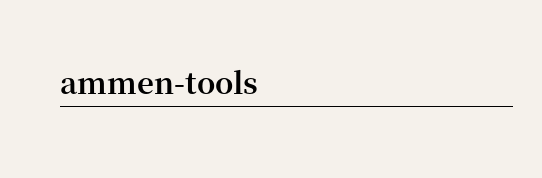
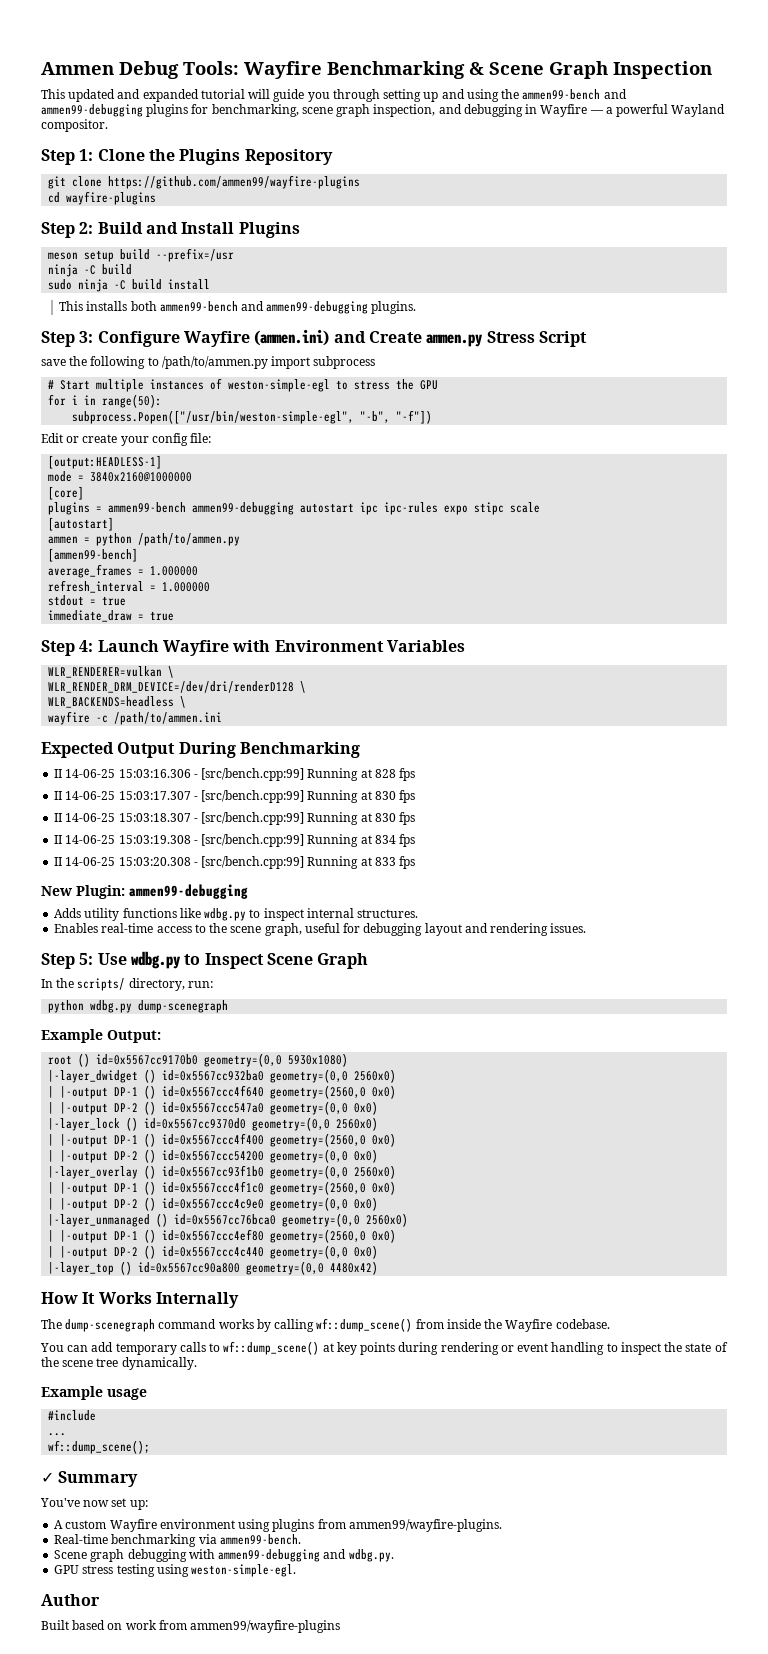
[60,69,258,94] ammen-tools -> [41,61,712,79] [41,89,627,102] [41,104,726,117] [41,119,108,132] [41,149,333,165] [48,175,361,189] [48,191,157,205] [41,222,300,238] [48,248,235,262] [48,264,133,277] [48,279,211,292] [59,301,417,314] [41,329,587,347] [41,356,376,369] [48,378,439,392] [48,394,163,408] [72,410,433,424] [41,433,212,446] [48,455,163,469] [48,471,193,482] [48,486,85,500] [48,502,541,515] [48,517,115,531] [48,533,241,546] [48,548,139,562] [48,564,199,578] [48,580,211,593] [48,595,127,606] [48,610,175,622] [41,640,465,656] [48,666,175,678] [48,681,307,693] [48,696,187,708] [48,711,223,725] [41,742,360,758] [54,768,416,781] [54,790,416,803] [54,812,416,825] [54,834,416,847] [54,856,416,869] [41,884,248,899] [54,908,419,921] [54,923,587,936] [41,951,369,969] [41,978,213,991] [48,1000,229,1013] [41,1029,161,1043] [48,1053,349,1067] [48,1069,397,1083] [48,1085,397,1099] [48,1101,379,1115] [48,1117,379,1131] [48,1133,397,1147] [48,1149,379,1163] [48,1165,397,1179] [48,1181,397,1195] [48,1197,379,1211] [48,1213,409,1227] [48,1229,397,1243] [48,1245,379,1259] [48,1261,379,1275] [41,1292,239,1308] [41,1318,610,1332] [40,1341,728,1355] [41,1357,197,1370] [41,1386,147,1400] [48,1410,97,1421] [48,1433,67,1436] [48,1440,151,1454] [41,1471,139,1487] [40,1498,148,1510] [54,1519,502,1532] [54,1534,301,1547] [54,1549,394,1562] [54,1564,297,1577] [41,1594,100,1606] [41,1620,341,1633] Ammen Debug Tools: Wayfire Benchmarking & Scene Graph Inspection // This updated and expanded tutorial will guide you through setting up and using the ammen99-bench and ammen99-debugging plugins for benchmarking, scene graph inspection, and debugging in Wayfire — a powerful Wayland compositor. // Step 1: Clone the Plugins Repository // git clone https://github.com/ammen99/wayfire-plugins // cd wayfire-plugins // Step 2: Build and Install Plugins // meson setup build --prefix=/usr // ninja -C build // sudo ninja -C build install // This installs both ammen99-bench and ammen99-debugging plugins. // Step 3: Configure Wayfire (ammen.ini) and Create ammen.py Stress Script // save the following to /path/to/ammen.py import subprocess // # Start multiple instances of weston-simple-egl to stress the GPU // for i in range(50): // subprocess.Popen(["/usr/bin/weston-simple-egl", "-b", "-f"]) // Edit or create your config file: // [output:HEADLESS-1] // mode = 3840x2160@1000000 // [core] // plugins = ammen99-bench ammen99-debugging autostart ipc ipc-rules expo stipc scale // [autostart] // ammen = python /path/to/ammen.py // [ammen99-bench] // average_frames = 1.000000 // refresh_interval = 1.000000 // stdout = true // immediate_draw = true // Step 4: Launch Wayfire with Environment Variables // WLR_RENDERER=vulkan \ // WLR_RENDER_DRM_DEVICE=/dev/dri/renderD128 \ // WLR_BACKENDS=headless \ // wayfire -c /path/to/ammen.ini // Expected Output During Benchmarking // II 14-06-25 15:03:16.306 - [src/bench.cpp:99] Running at 828 fps // II 14-06-25 15:03:17.307 - [src/bench.cpp:99] Running at 830 fps // II 14-06-25 15:03:18.307 - [src/bench.cpp:99] Running at 830 fps // II 14-06-25 15:03:19.308 - [src/bench.cpp:99] Running at 834 fps // II 14-06-25 15:03:20.308 - [src/bench.cpp:99] Running at 833 fps // New Plugin: ammen99-debugging // Adds utility functions like wdbg.py to inspect internal structures. // Enables real-time access to the scene graph, useful for debugging layout and rendering issues. // Step 5: Use wdbg.py to Inspect Scene Graph // In the scripts/ directory, run: // python wdbg.py dump-scenegraph // Example Output: // root () id=0x5567cc9170b0 geometry=(0,0 5930x1080) // |-layer_dwidget () id=0x5567cc932ba0 geometry=(0,0 2560x0) // | |-output DP-1 () id=0x5567ccc4f640 geometry=(2560,0 0x0) // | |-output DP-2 () id=0x5567ccc547a0 geometry=(0,0 0x0) // |-layer_lock () id=0x5567cc9370d0 geometry=(0,0 2560x0) // | |-output DP-1 () id=0x5567ccc4f400 geometry=(2560,0 0x0) // | |-output DP-2 () id=0x5567ccc54200 geometry=(0,0 0x0) // |-layer_overlay () id=0x5567cc93f1b0 geometry=(0,0 2560x0) // | |-output DP-1 () id=0x5567ccc4f1c0 geometry=(2560,0 0x0) // | |-output DP-2 () id=0x5567ccc4c9e0 geometry=(0,0 0x0) // |-layer_unmanaged () id=0x5567cc76bca0 geometry=(0,0 2560x0) // | |-output DP-1 () id=0x5567ccc4ef80 geometry=(2560,0 0x0) // | |-output DP-2 () id=0x5567ccc4c440 geometry=(0,0 0x0) // |-layer_top () id=0x5567cc90a800 geometry=(0,0 4480x42) // How It Works Internally // The dump-scenegraph command works by calling wf::dump_scene() from inside the Wayfire codebase. // You can add temporary calls to wf::dump_scene() at key points during rendering or event handling to inspect the state of the scene tree dynamically. // Example usage // #include // ... // wf::dump_scene(); // ✓ Summary // You've now set up: // A custom Wayfire environment using plugins from ammen99/wayfire-plugins. // Real-time benchmarking via ammen99-bench. // Scene graph debugging with ammen99-debugging and wdbg.py. // GPU stress testing using weston-simple-egl. // Author // Built based on work from ammen99/wayfire-plugins

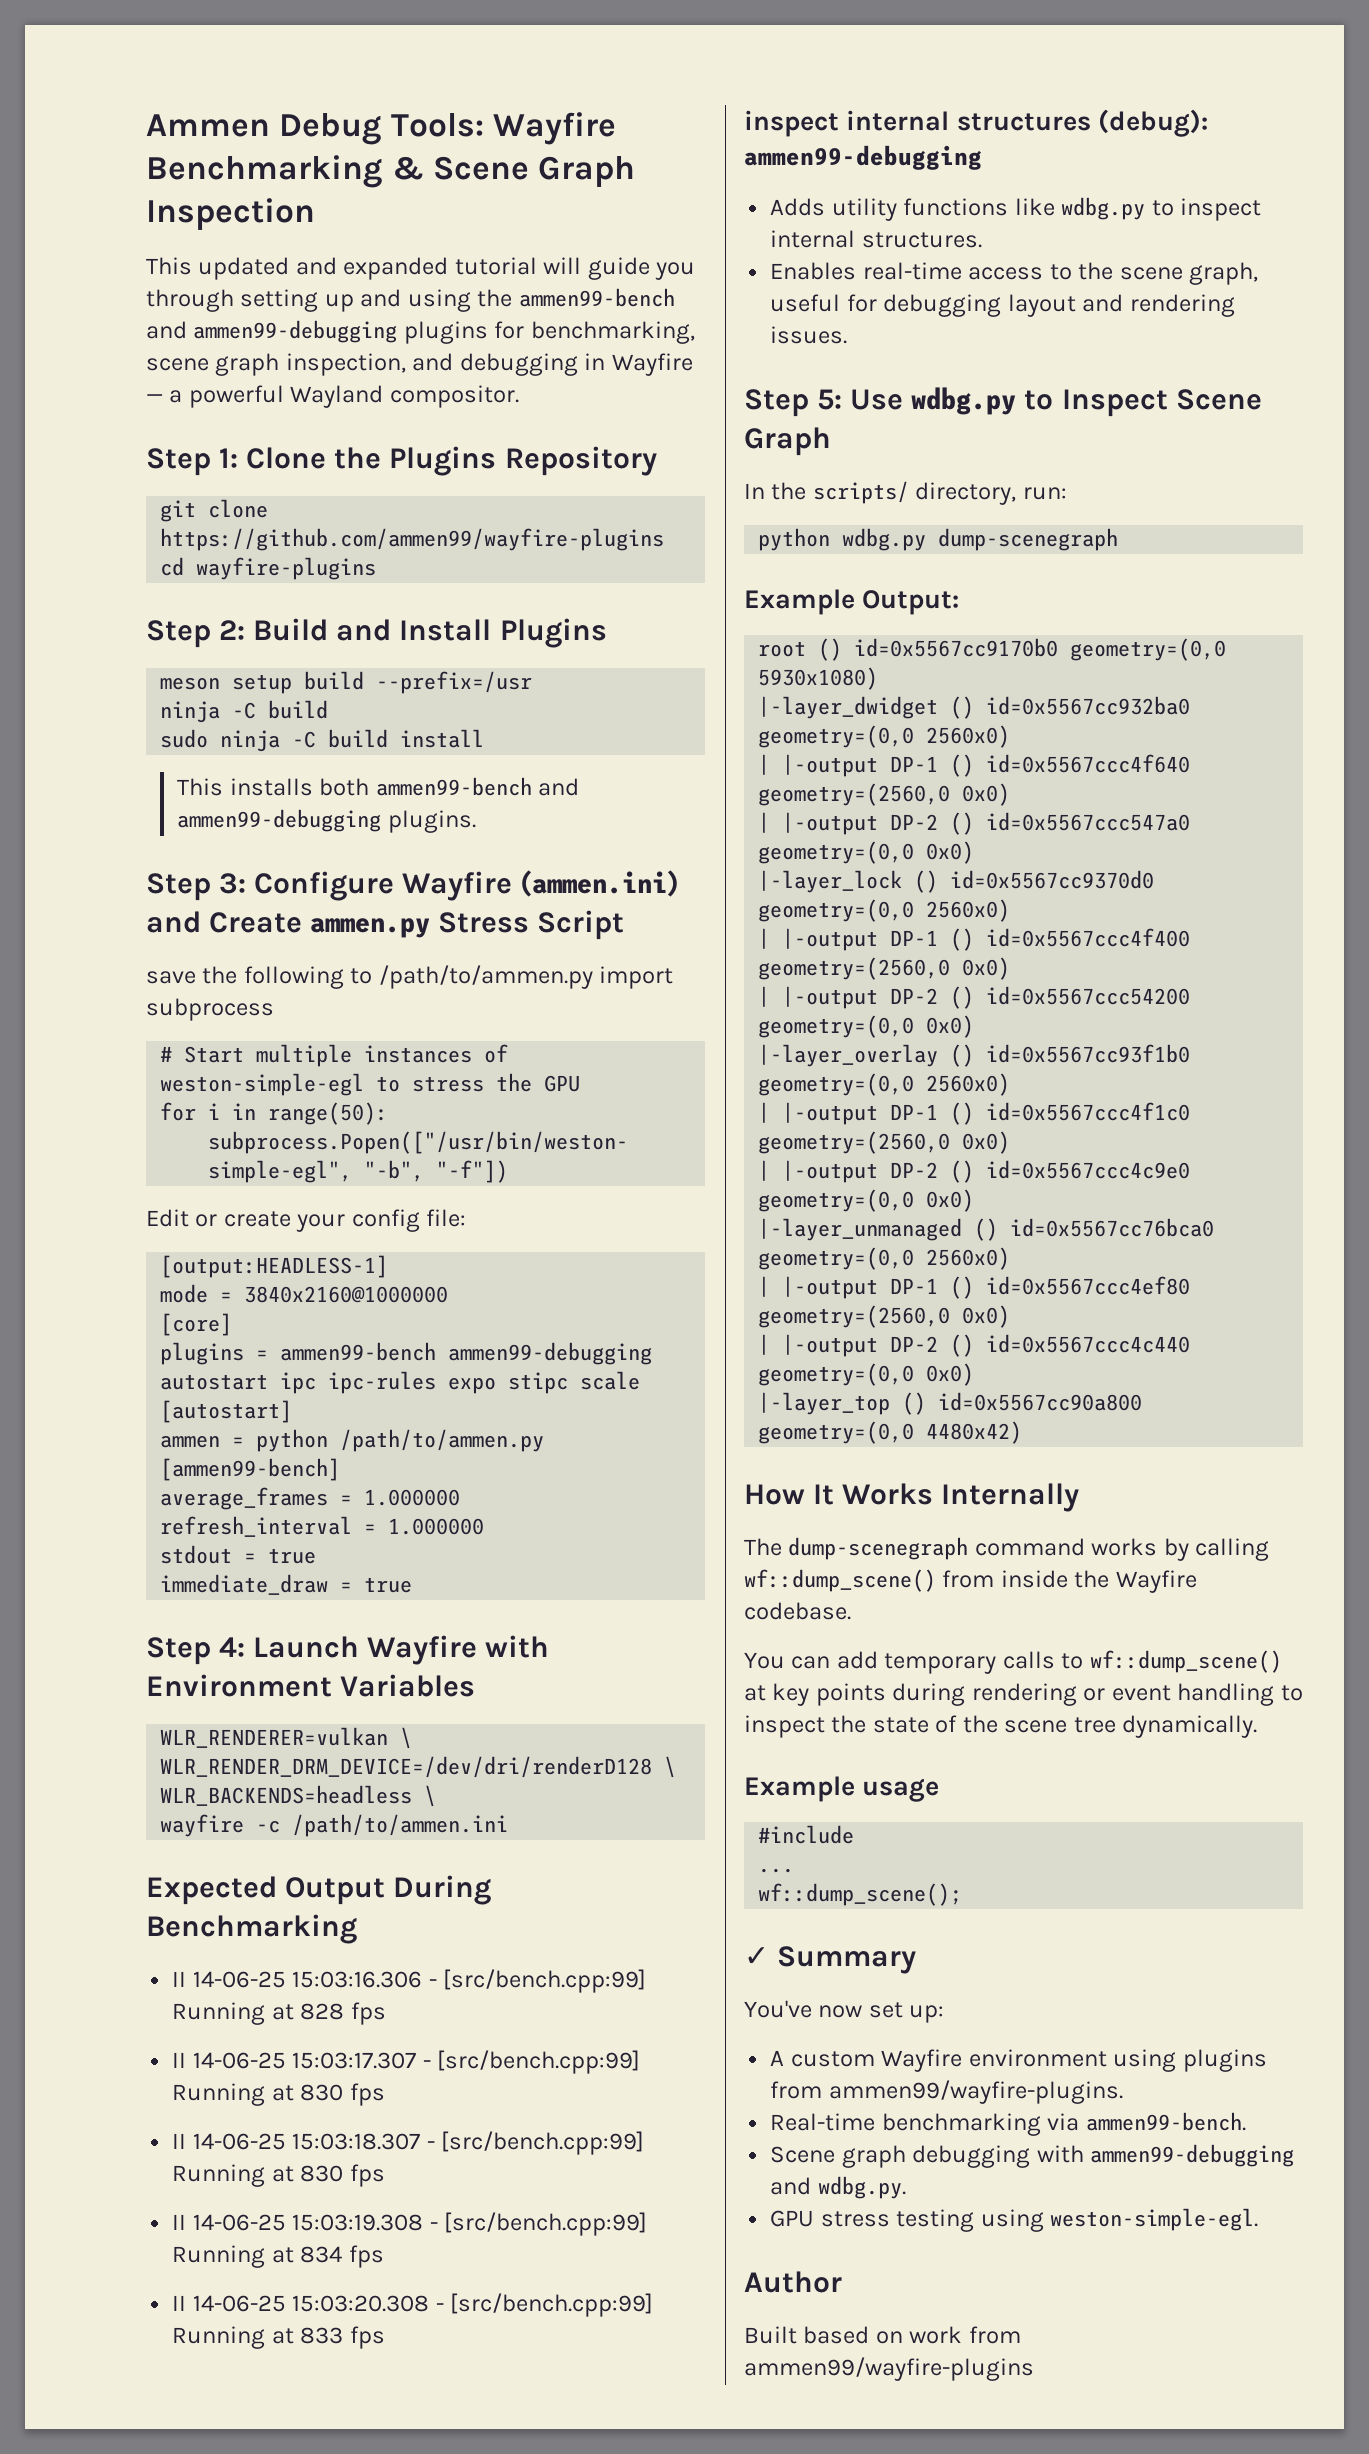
[41,885,125,899] New Plugin: -> [744,109,1208,137] inspect internal structures (debug):

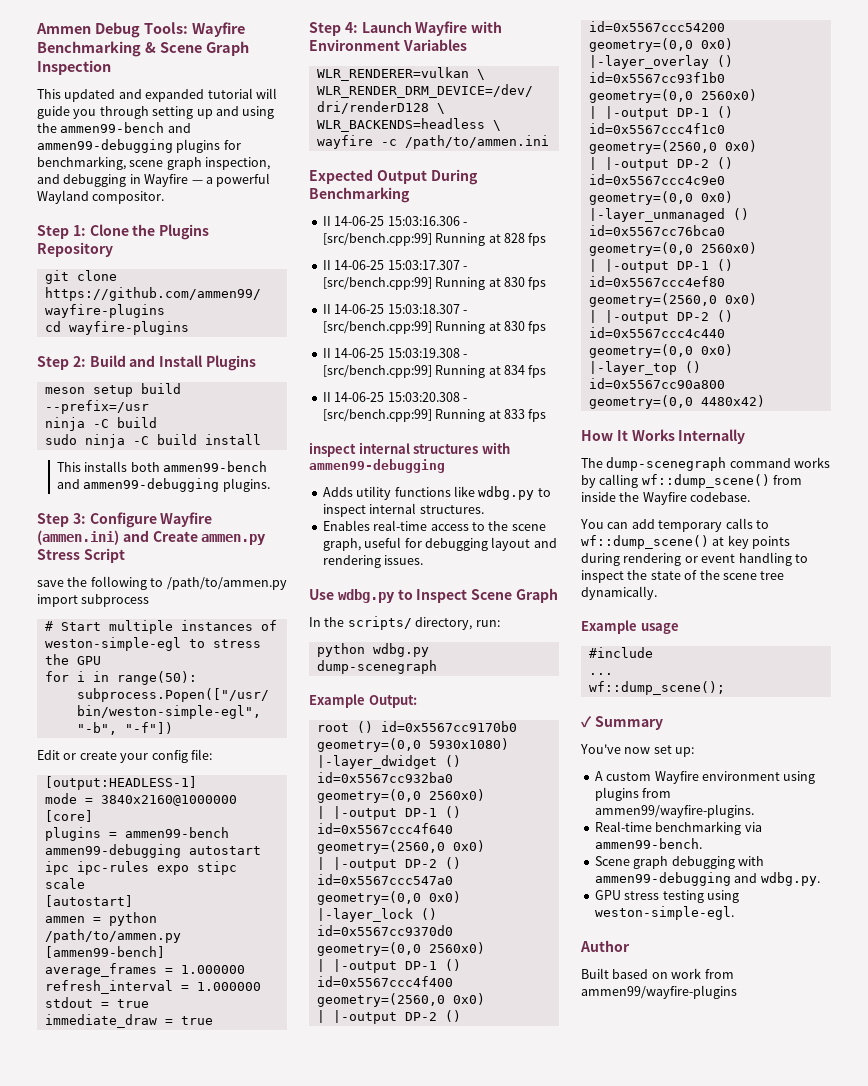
[1097,109,1208,137] (debug): -> [481,442,510,454] with
[744,389,843,417] Step 5: -> (424, 560) none

